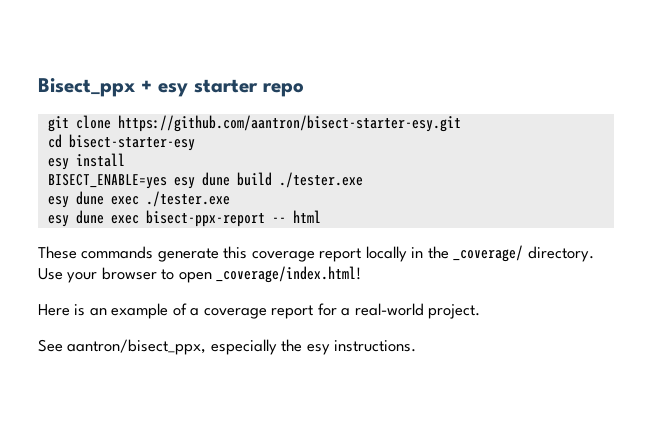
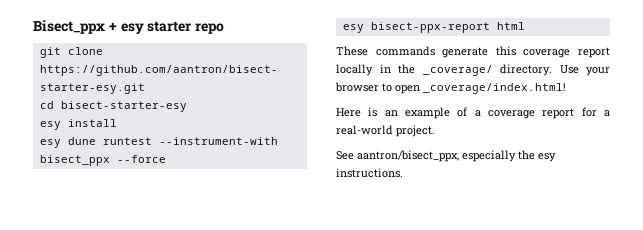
[47,172,363,189] [47,191,230,208] [47,210,286,227] BISECT_ENABLE=yes esy dune build ./tester.exe // esy dune exec ./tester.exe // esy dune exec bisect-ppx-report -- -> [39,137,278,148] [39,155,166,166] [342,22,490,33] esy dune runtest --instrument-with bisect_ppx --force // esy bisect-ppx-report

